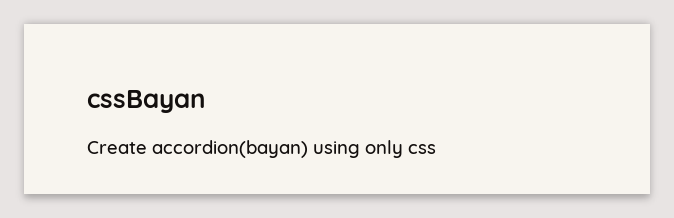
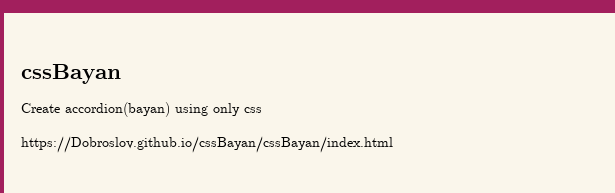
(436, 149) none -> [21,136,393,153] // https://Dobroslov.github.io/cssBayan/cssBayan/index.html

